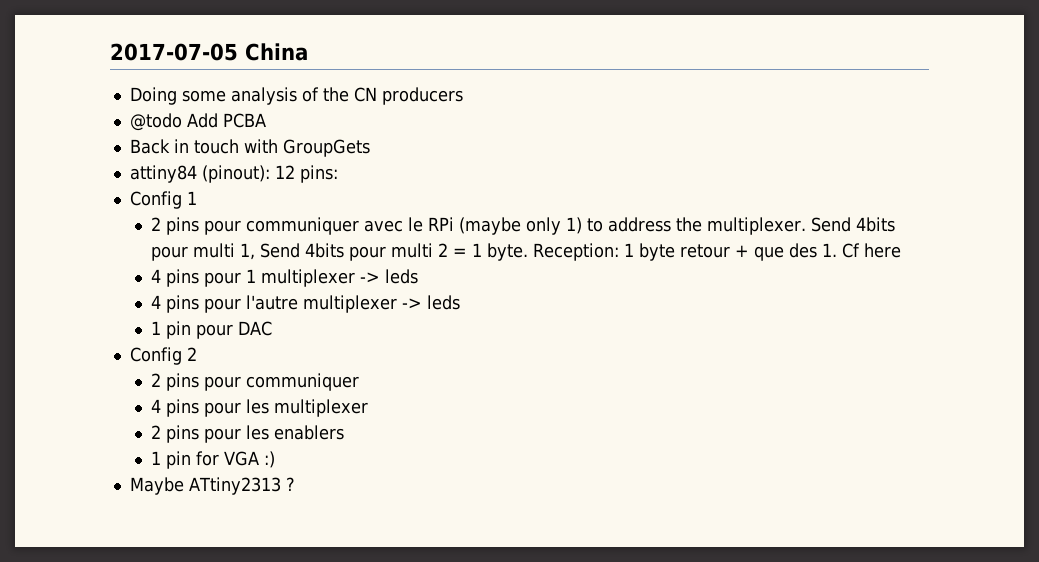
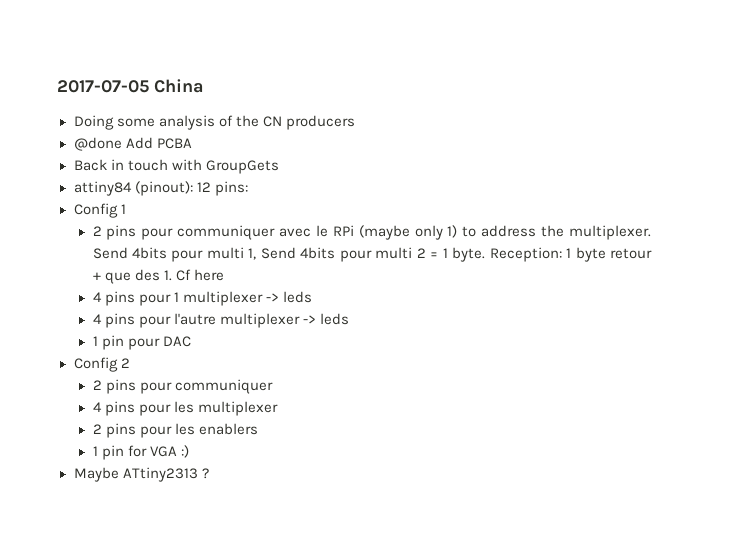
[129,113,182,131] @todo -> [73,137,122,151] @done

